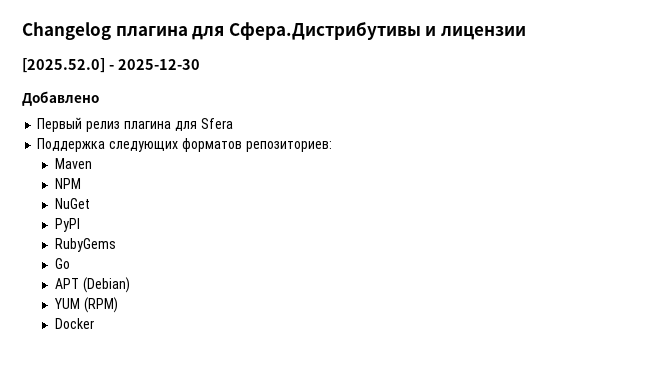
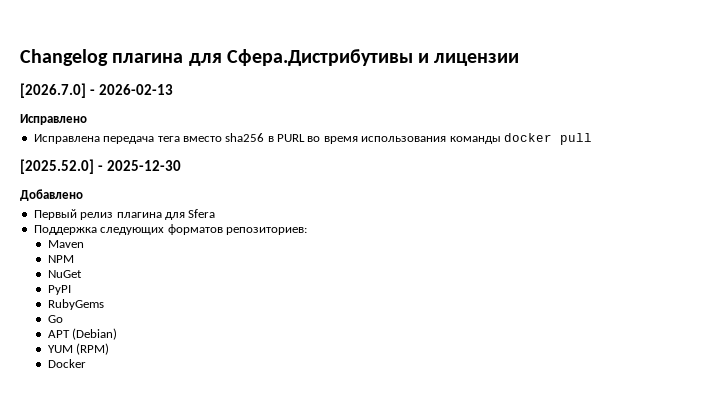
(526, 33) none -> [20,83,173,98] [20,114,87,125] [33,133,592,145] // [2026.7.0] - 2026-02-13 // Исправлено // Исправлена передача тега вместо sha256 в PURL во время использования команды docker pull

